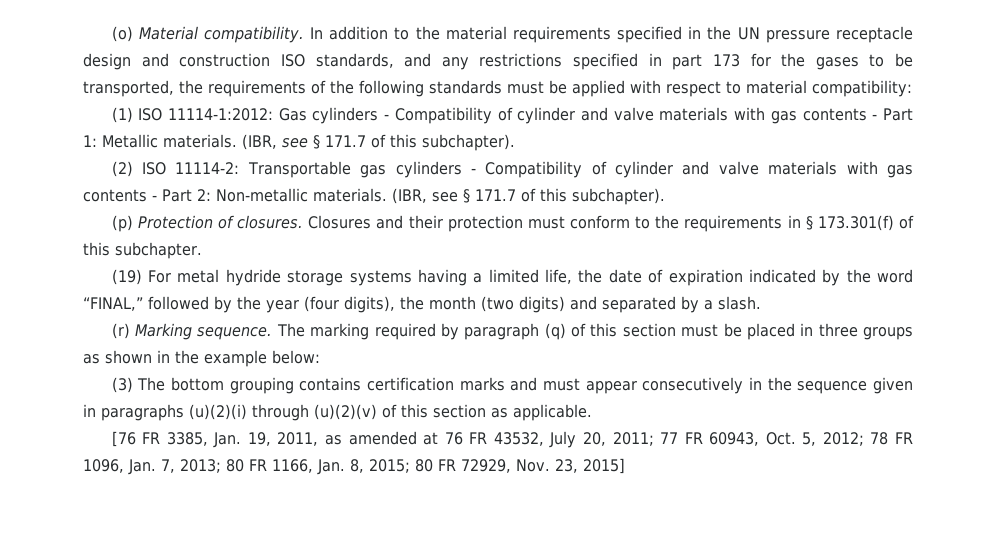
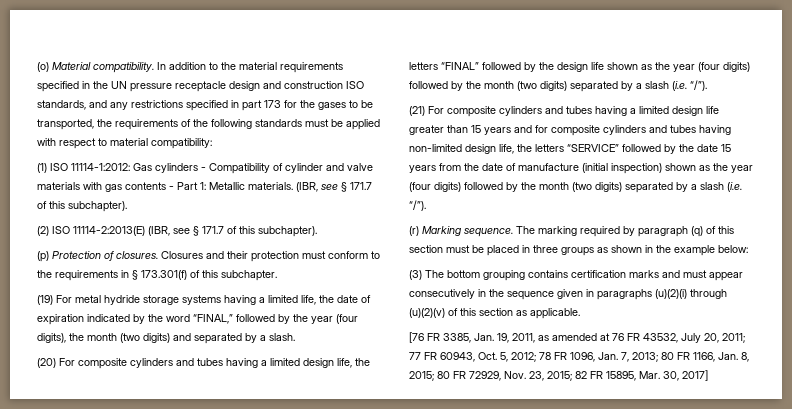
[175,161,913,178] [83,188,387,202] 11114-2: Transportable gas cylinders - Compatibility of cylinder and valve materials with gas contents - Part 2: Non-metallic materials. -> [73,226,145,236] 11114-2:2013(E)
(761, 303) none -> [37,358,370,369] [409,62,750,72] [409,80,707,92] [409,106,719,117] [409,125,731,136] [409,144,731,154] [409,163,753,174] [409,182,742,193] [409,200,426,211] // (20) For composite cylinders and tubes having a limited design life, the letters “FINAL” followed by the design life shown as the year (four digits) followed by the month (two digits) separated by a slash (i.e. “/”). // (21) For composite cylinders and tubes having a limited design life greater than 15 years and for composite cylinders and tubes having non-limited design life, the letters “SERVICE” followed by the date 15 years from the date of manufacture (initial inspection) shown as the year (four digits) followed by the month (two digits) separated by a slash (i.e. “/”).
[582,458,625,474] 2015] -> [547,370,708,381] 2015; 82 FR 15895, Mar. 30, 2017]

